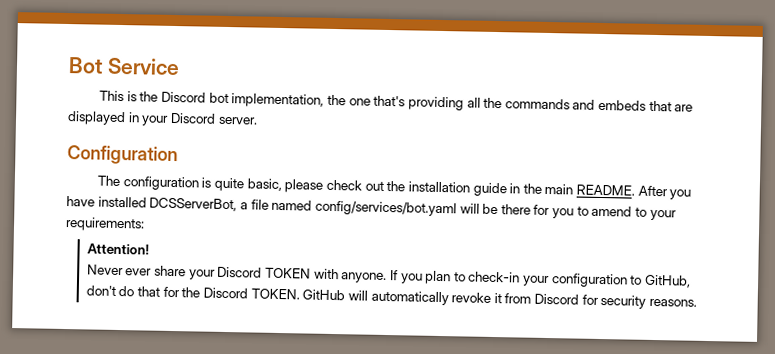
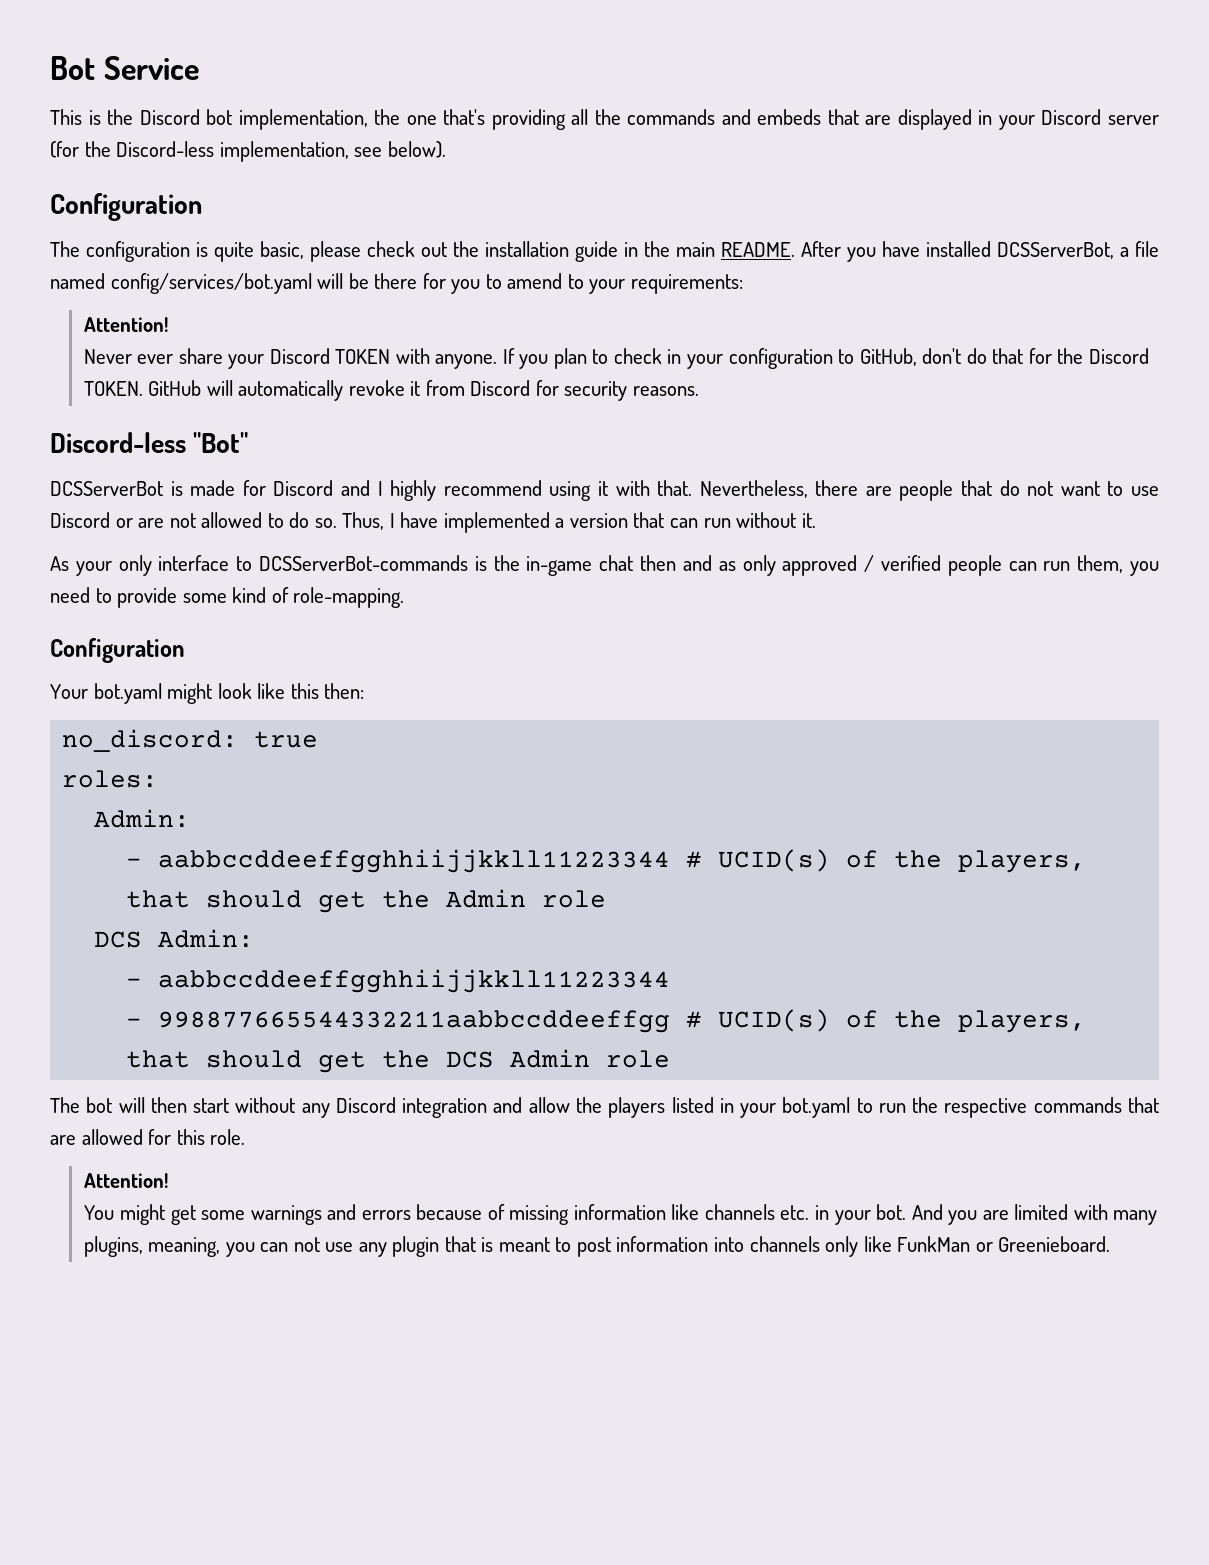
[217,116,258,125] server. -> [1108,115,1159,125] [50,141,446,162] server (for the Discord-less implementation, see below).
[468,271,521,283] check-in -> [613,348,682,364] check in
(698, 302) none -> [50,432,249,453] [50,480,1159,501] [50,512,816,533] [50,555,1160,576] [50,587,405,608] [50,638,185,663] [50,683,365,704] [62,729,319,752] [62,770,159,788] [94,809,191,828] [126,849,1087,873] [126,889,607,913] [94,929,255,948] [126,969,671,993] [126,1009,1087,1033] [126,1049,671,1073] [50,1097,1159,1118] [50,1129,246,1145] [83,1173,169,1188] [83,1204,1158,1225] [83,1236,1111,1257] // Discord-less "Bot" // DCSServerBot is made for Discord and I highly recommend using it with that. Nevertheless, there are people that do not want to use Discord or are not allowed to do so. Thus, I have implemented a version that can run without it. // As your only interface to DCSServerBot-commands is the in-game chat then and as only approved / verified people can run them, you need to provide some kind of role-mapping. // Configuration // Your bot.yaml might look like this then: // no_discord: true // roles: // Admin: // - aabbccddeeffgghhiijjkkll11223344 # UCID(s) of the players, that should get the Admin role // DCS Admin: // - aabbccddeeffgghhiijjkkll11223344 // - 998877665544332211aabbccddeeffgg # UCID(s) of the players, that should get the DCS Admin role // The bot will then start without any Discord integration and allow the players listed in your bot.yaml to run the respective commands that are allowed for this role. // Attention! // You might get some warnings and errors because of missing information like channels etc. in your bot. And you are limited with many plugins, meaning, you can not use any plugin that is meant to post information into channels only like FunkMan or Greenieboard.

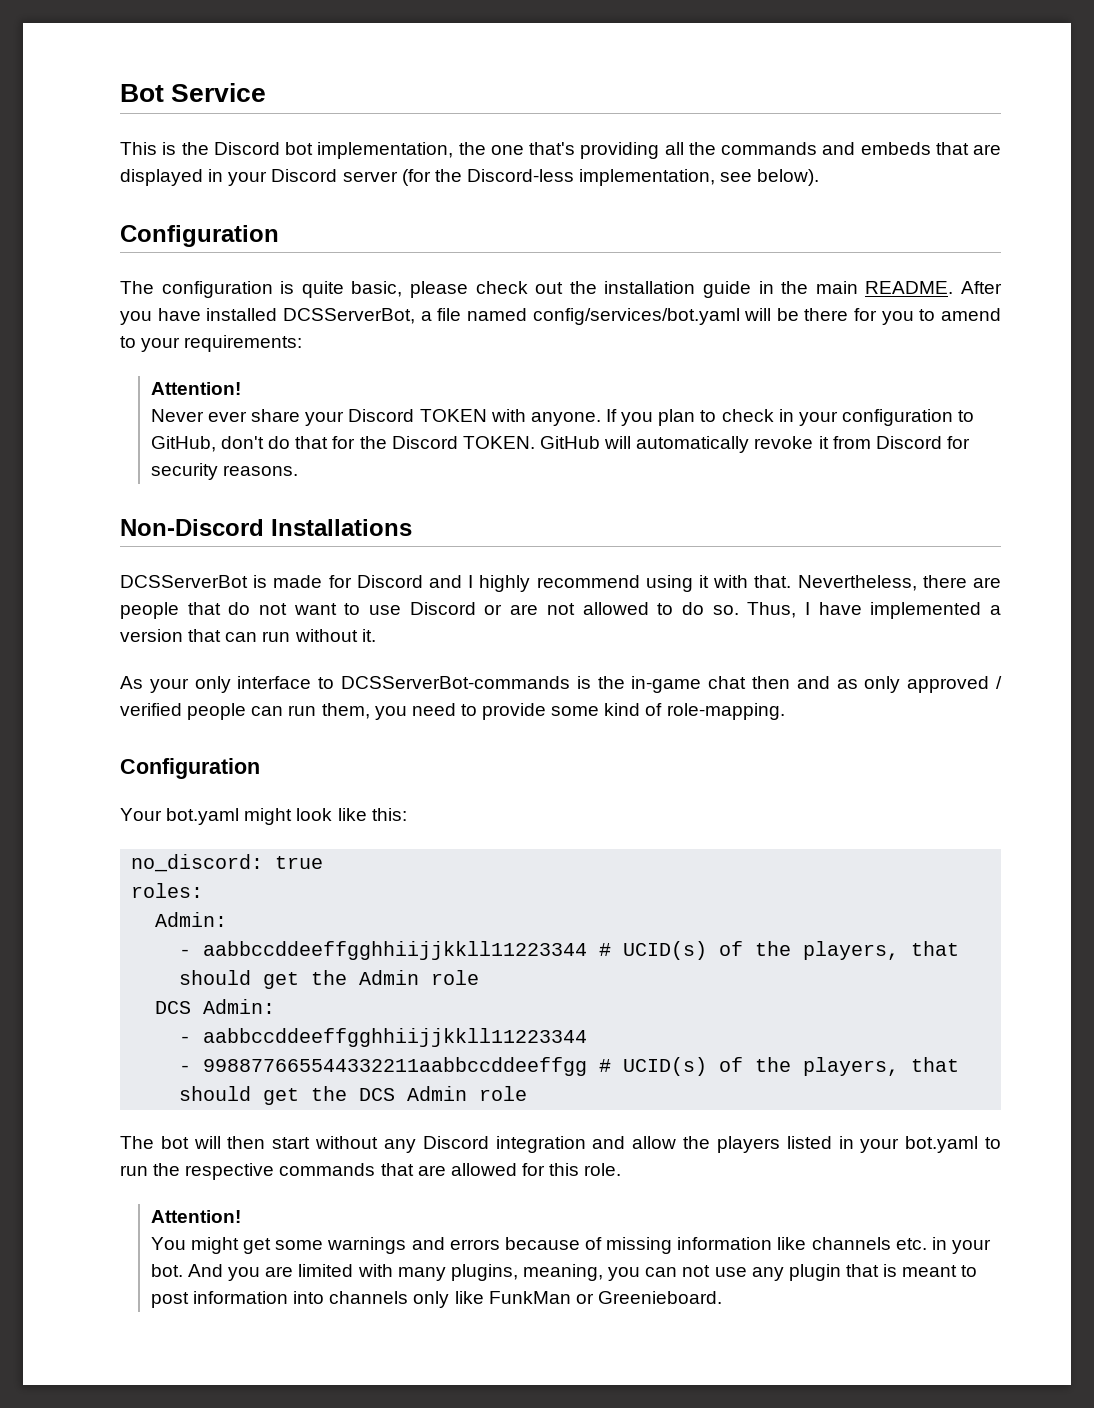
[50,432,249,453] Discord-less "Bot" -> [120,519,412,536] Non-Discord Installations
[290,683,365,699] this then: -> [371,808,407,821] this:

